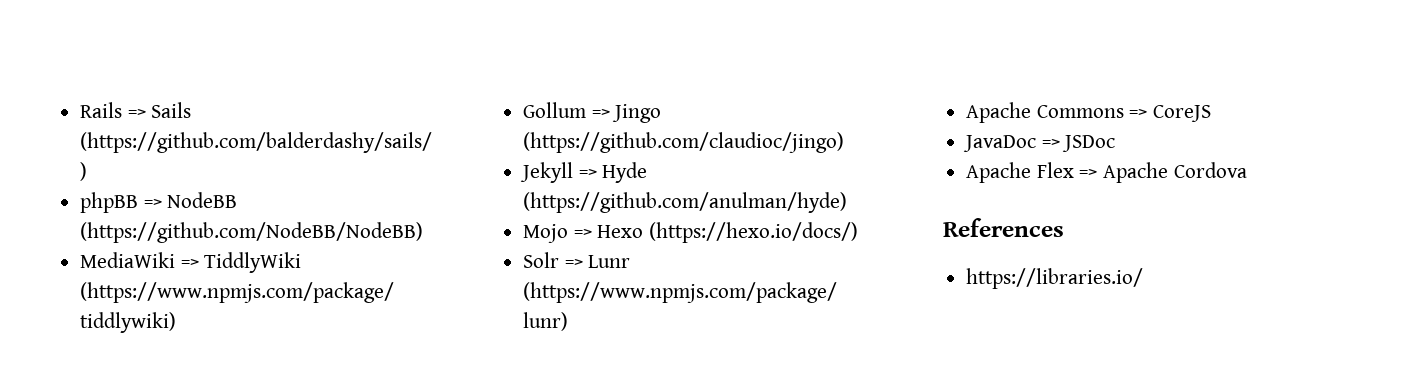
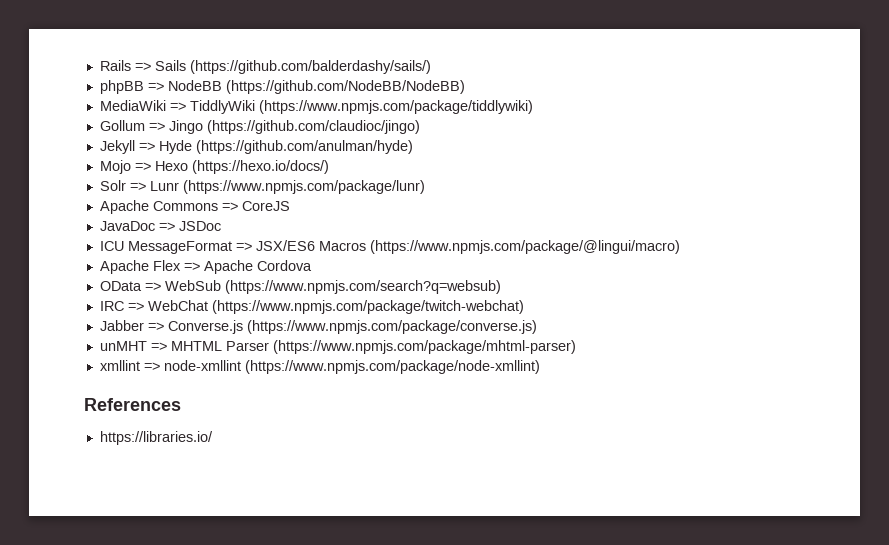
(1116, 143) none -> [99,240,680,254] // ICU MessageFormat => JSX/ES6 Macros (https://www.npmjs.com/package/@lingui/macro)
(1247, 170) none -> [99,280,501,294] [99,300,524,314] [99,320,537,334] [99,340,576,354] [99,360,540,374] // OData => WebSub (https://www.npmjs.com/search?q=websub) // IRC => WebChat (https://www.npmjs.com/package/twitch-webchat) // Jabber => Converse.js (https://www.npmjs.com/package/converse.js) // unMHT => MHTML Parser (https://www.npmjs.com/package/mhtml-parser) // xmllint => node-xmllint (https://www.npmjs.com/package/node-xmllint)

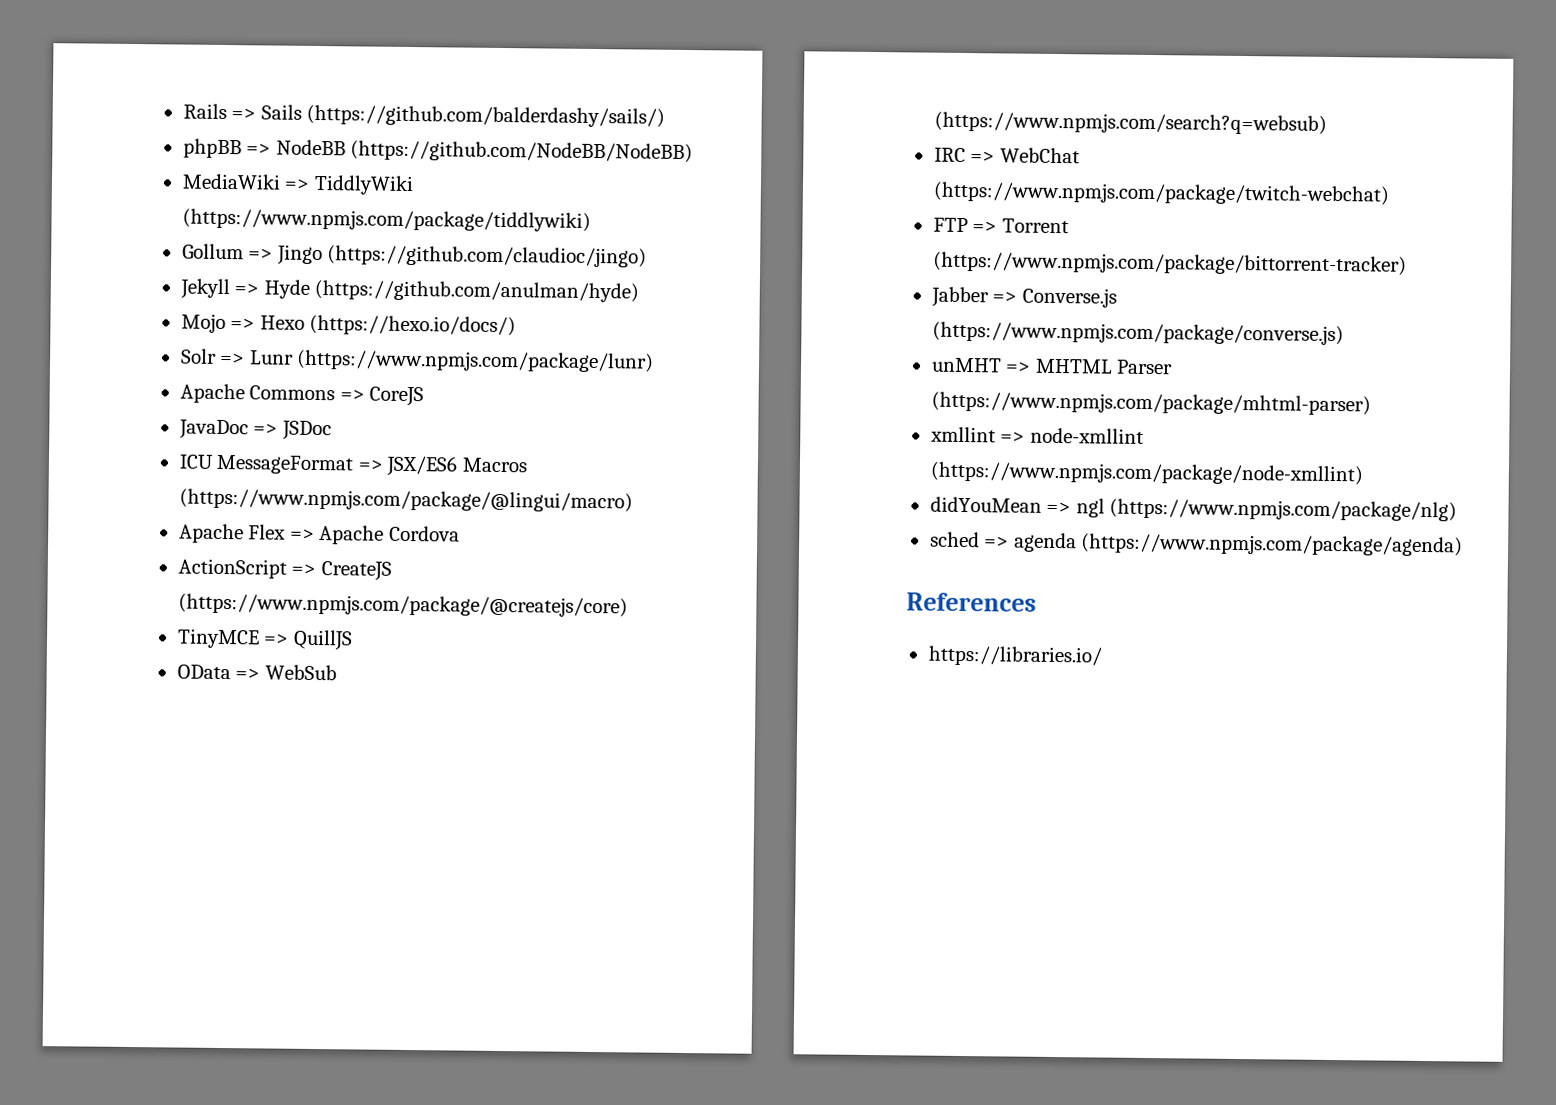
(312, 265) none -> [177,558,392,581] [177,593,628,618] [176,628,353,651] // ActionScript => CreateJS (https://www.npmjs.com/package/@createjs/core) // TinyMCE => QuillJS
(524, 307) none -> [932,217,1069,234] [932,251,1407,276] // FTP => Torrent (https://www.npmjs.com/package/bittorrent-tracker)
(540, 367) none -> [929,496,1458,522] [929,531,1464,557] // didYouMean => ngl (https://www.npmjs.com/package/nlg) // sched => agenda (https://www.npmjs.com/package/agenda)

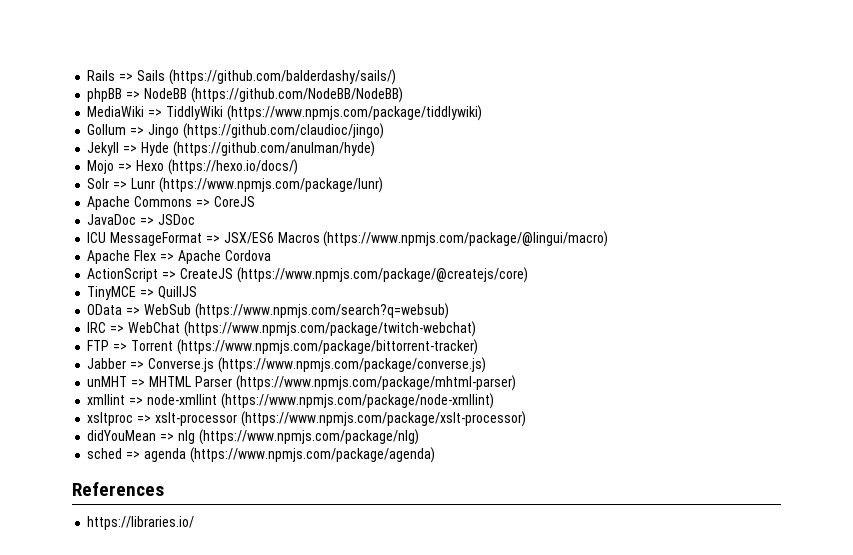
(1363, 473) none -> [87,411,526,427] // xsltproc => xslt-processor (https://www.npmjs.com/package/xslt-processor)
[1075,498,1105,518] ngl -> [177,430,195,444] nlg

